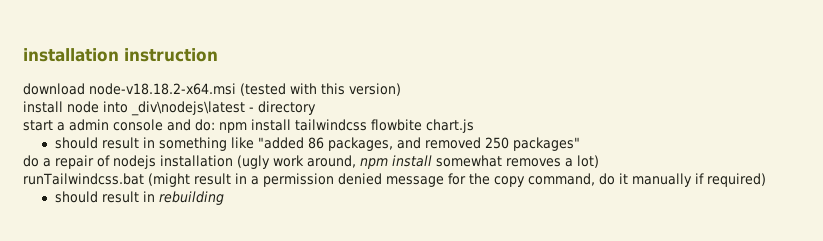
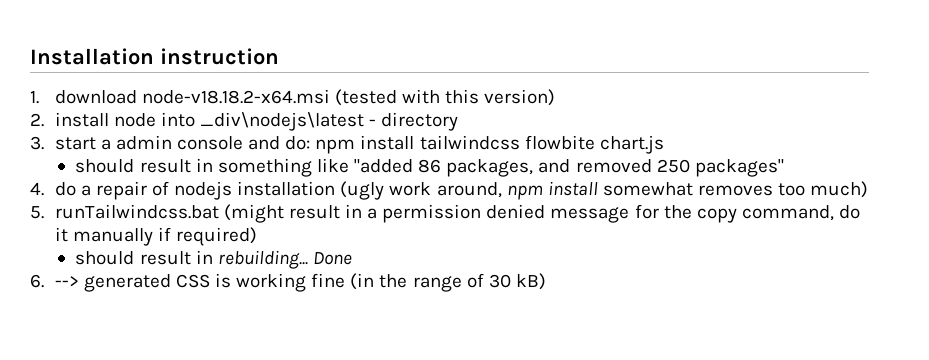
[23,48,119,62] installation -> [30,48,154,65] Installation
(218, 55) none -> [30,91,39,104] 1.
(401, 89) none -> [30,113,44,127] 2.
(316, 108) none -> [30,136,44,150] 3.
(580, 144) none -> [30,182,44,196] 4.
[565,155,599,168] a lot) // -> [778,181,869,198] [30,206,44,219] too much) // 5.
[158,191,224,205] rebuilding -> [217,250,352,269] [30,273,546,292] rebuilding... Done // 6. --> generated CSS is working fine (in the range of 30 kB)

